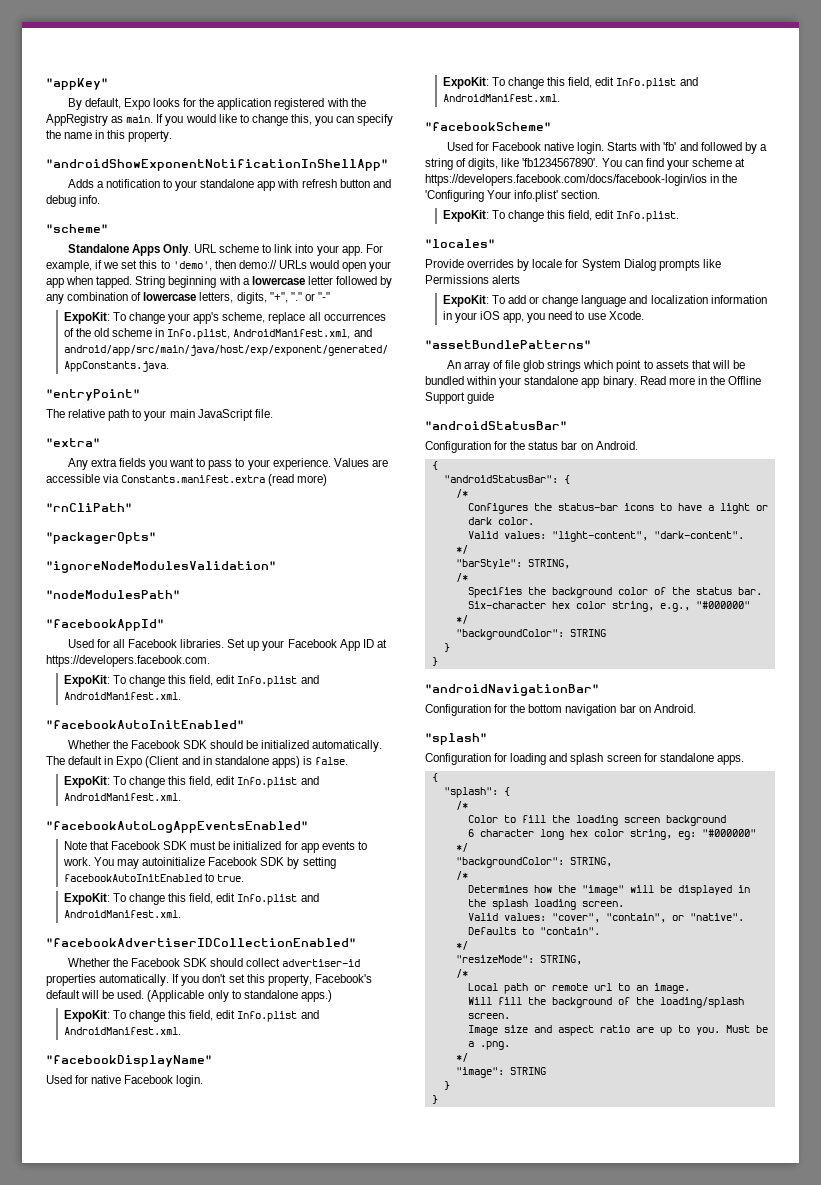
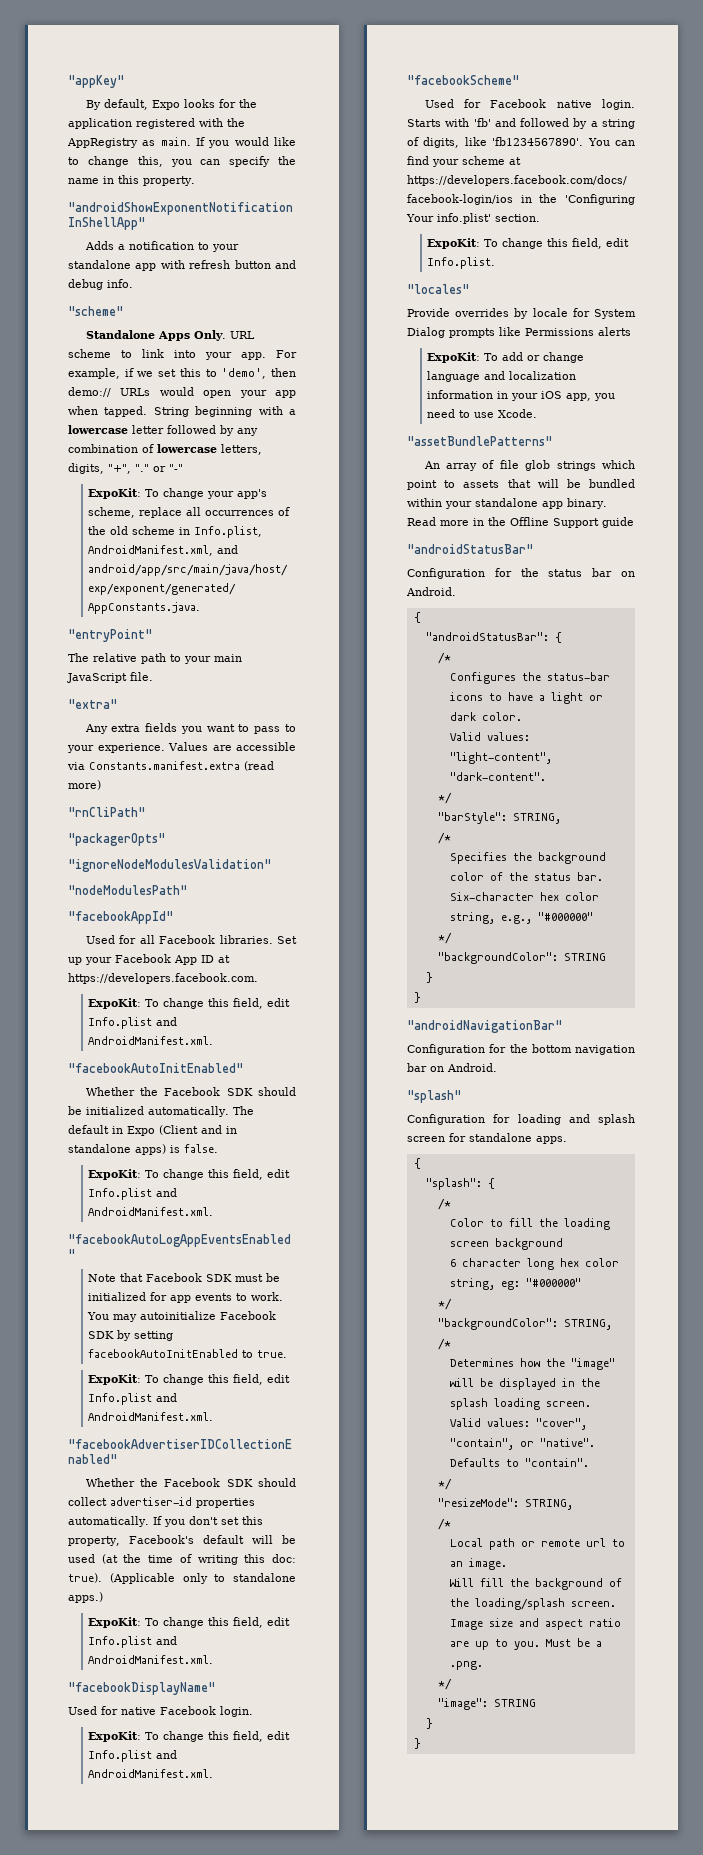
[117,990,145,999] used. -> [68,1554,296,1565] [68,1573,102,1583] used (at the time of writing this doc: true).

